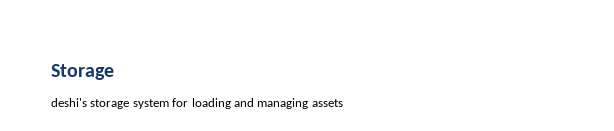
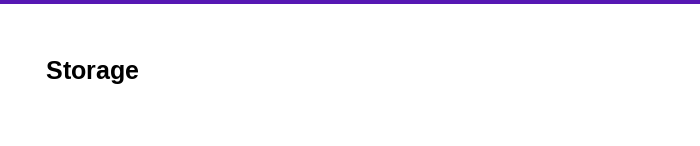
[51,98,343,109] // deshi's storage system for loading and managing assets -> (139, 72) none

